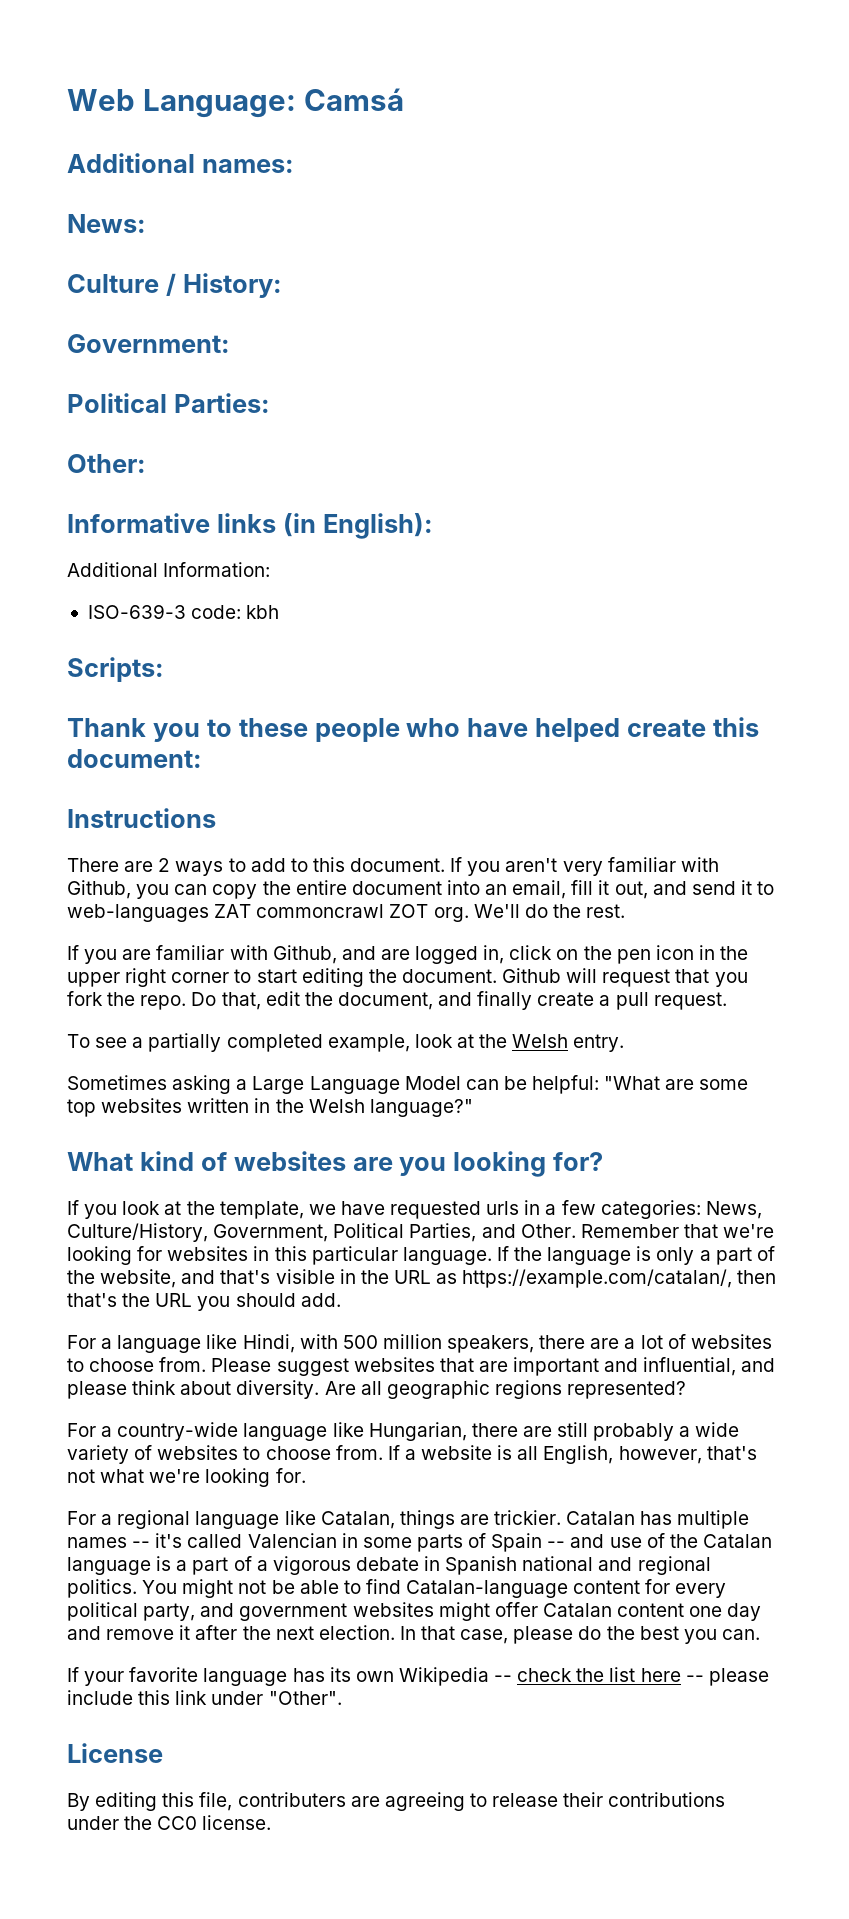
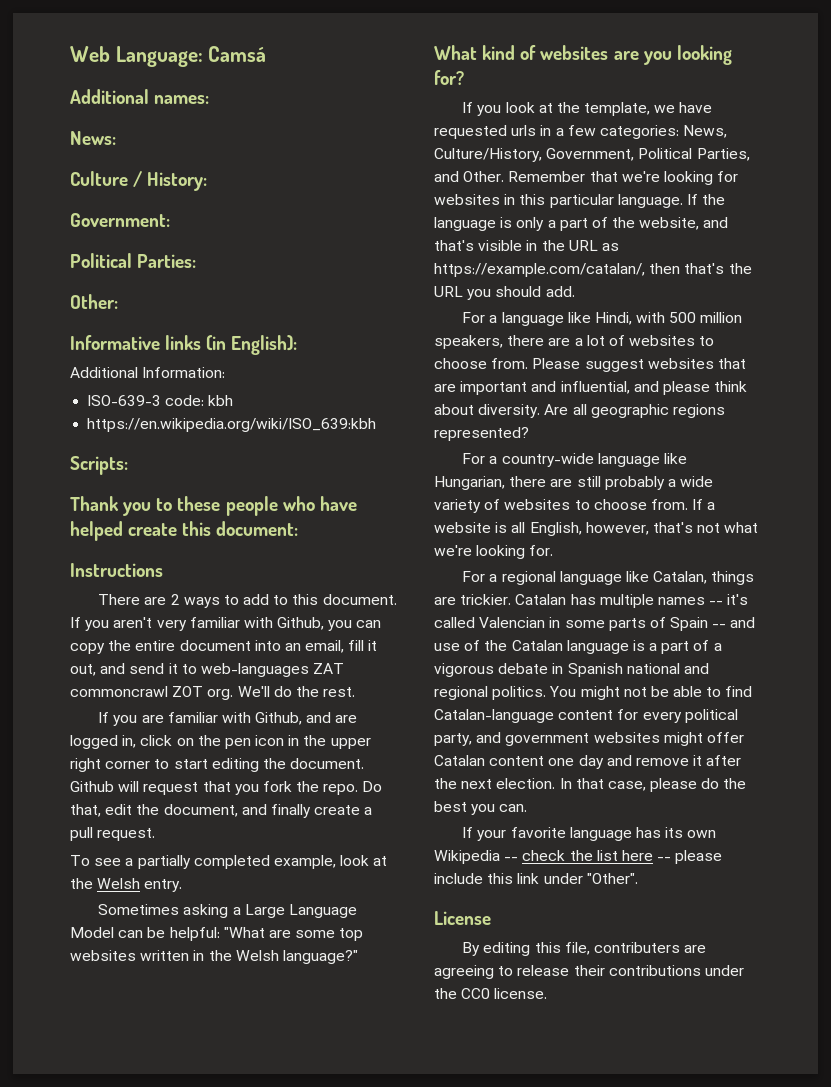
(280, 612) none -> [87,418,377,432] // https://en.wikipedia.org/wiki/ISO_639:kbh

